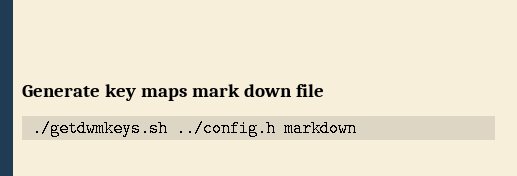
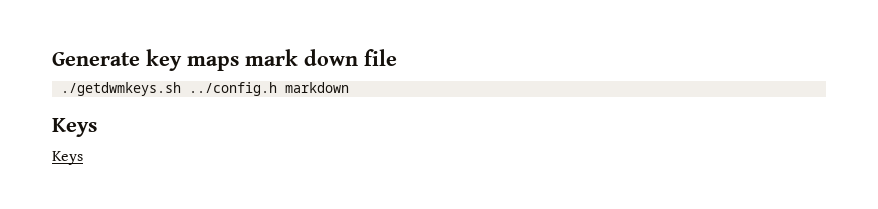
(357, 128) none -> [52,118,97,137] [52,151,83,165] // Keys // Keys

